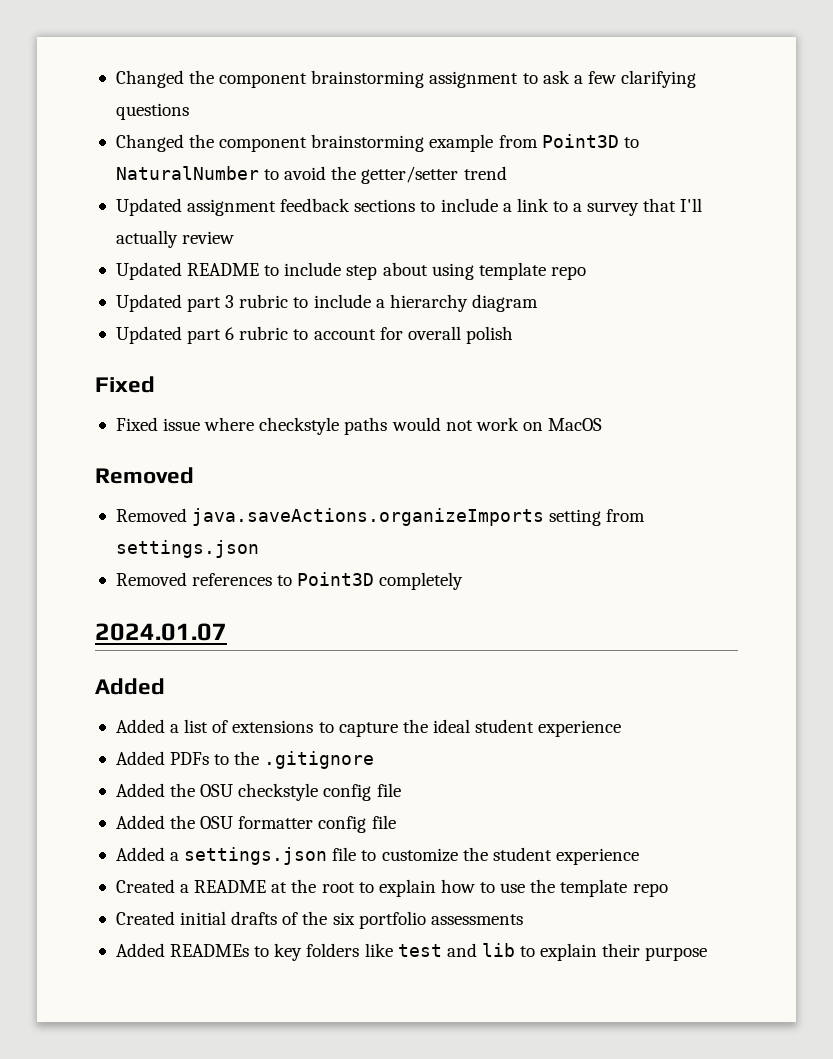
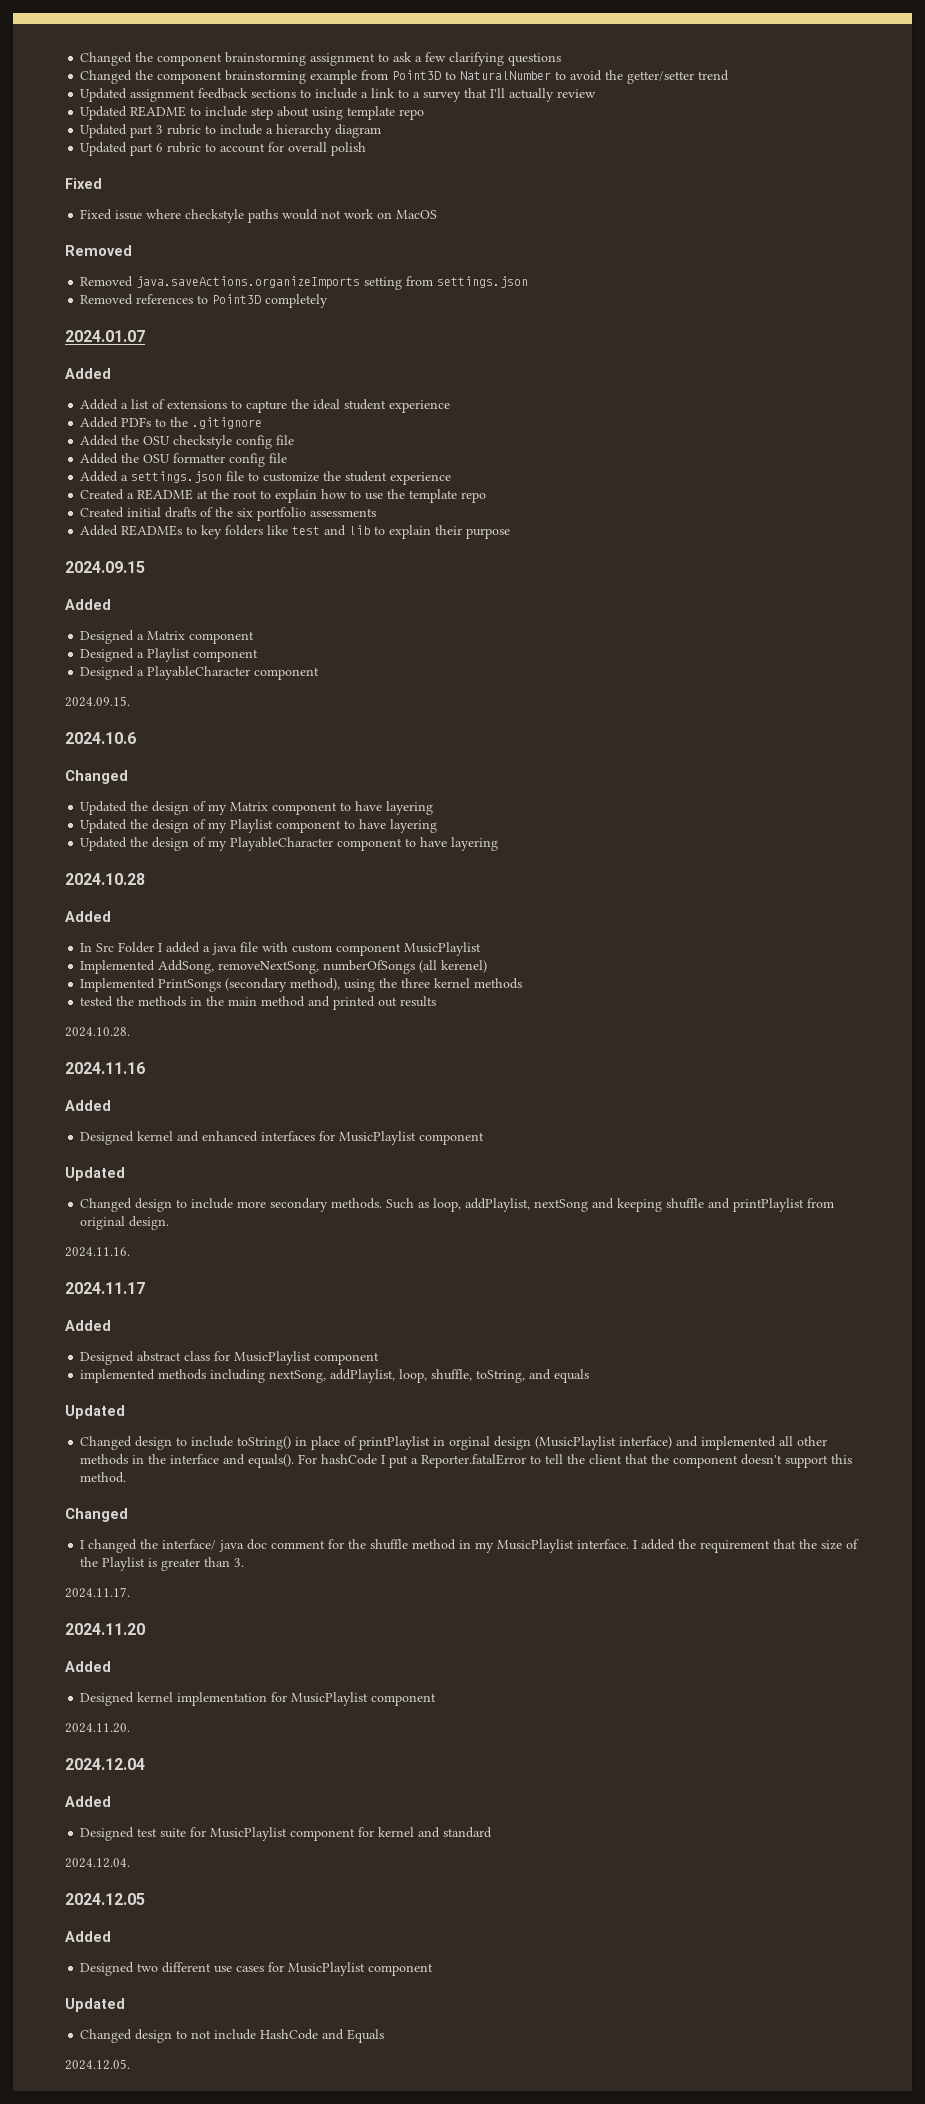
(708, 954) none -> [65,561,145,573] [65,599,111,610] [80,630,255,644] [80,648,259,662] [80,666,320,680] [65,696,130,707] [65,732,136,744] [65,770,128,784] [80,801,434,815] [80,819,438,833] [80,837,499,851] [65,873,145,885] [65,911,111,922] [80,942,482,956] [80,960,488,974] [80,978,523,992] [80,996,437,1010] [65,1027,130,1037] [65,1062,145,1074] [65,1100,111,1111] [80,1131,485,1145] [65,1167,125,1181] [80,1198,835,1212] [80,1216,170,1230] [65,1247,130,1257] [65,1282,145,1294] [65,1320,111,1331] [80,1351,380,1365] [80,1369,590,1383] [65,1405,125,1419] [80,1436,828,1450] [80,1454,853,1468] [80,1472,127,1483] [65,1508,128,1522] [80,1539,860,1553] [80,1557,245,1571] [65,1587,130,1598] [65,1623,145,1635] [65,1661,111,1672] [80,1692,437,1706] [65,1723,130,1733] [65,1758,145,1770] [65,1796,111,1807] [80,1827,493,1841] [65,1858,130,1868] [65,1893,145,1905] [65,1931,111,1942] [80,1962,434,1976] [65,1998,125,2012] [80,2029,385,2043] [65,2059,130,2070] // 2024.09.15 // Added // Designed a Matrix component // Designed a Playlist component // Designed a PlayableCharacter component // 2024.09.15. // 2024.10.6 // Changed // Updated the design of my Matrix component to have layering // Updated the design of my Playlist component to have layering // Updated the design of my PlayableCharacter component to have layering // 2024.10.28 // Added // In Src Folder I added a java file with custom component MusicPlaylist // Implemented AddSong, removeNextSong, numberOfSongs (all kerenel) // Implemented PrintSongs (secondary method), using the three kernel methods // tested the methods in the main method and printed out results // 2024.10.28. // 2024.11.16 // Added // Designed kernel and enhanced interfaces for MusicPlaylist component // Updated // Changed design to include more secondary methods. Such as loop, addPlaylist, nextSong and keeping shuffle and printPlaylist from original design. // 2024.11.16. // 2024.11.17 // Added // Designed abstract class for MusicPlaylist component // implemented methods including nextSong, addPlaylist, loop, shuffle, toString, and equals // Updated // Changed design to include toString() in place of printPlaylist in orginal design (MusicPlaylist interface) and implemented all other methods in the interface and equals(). For hashCode I put a Reporter.fatalError to tell the client that the component doesn't support this method. // Changed // I changed the interface/ java doc comment for the shuffle method in my MusicPlaylist interface. I added the requirement that the size of the Playlist is greater than 3. // 2024.11.17. // 2024.11.20 // Added // Designed kernel implementation for MusicPlaylist component // 2024.11.20. // 2024.12.04 // Added // Designed test suite for MusicPlaylist component for kernel and standard // 2024.12.04. // 2024.12.05 // Added // Designed two different use cases for MusicPlaylist component // Updated // Changed design to not include HashCode and Equals // 2024.12.05.

